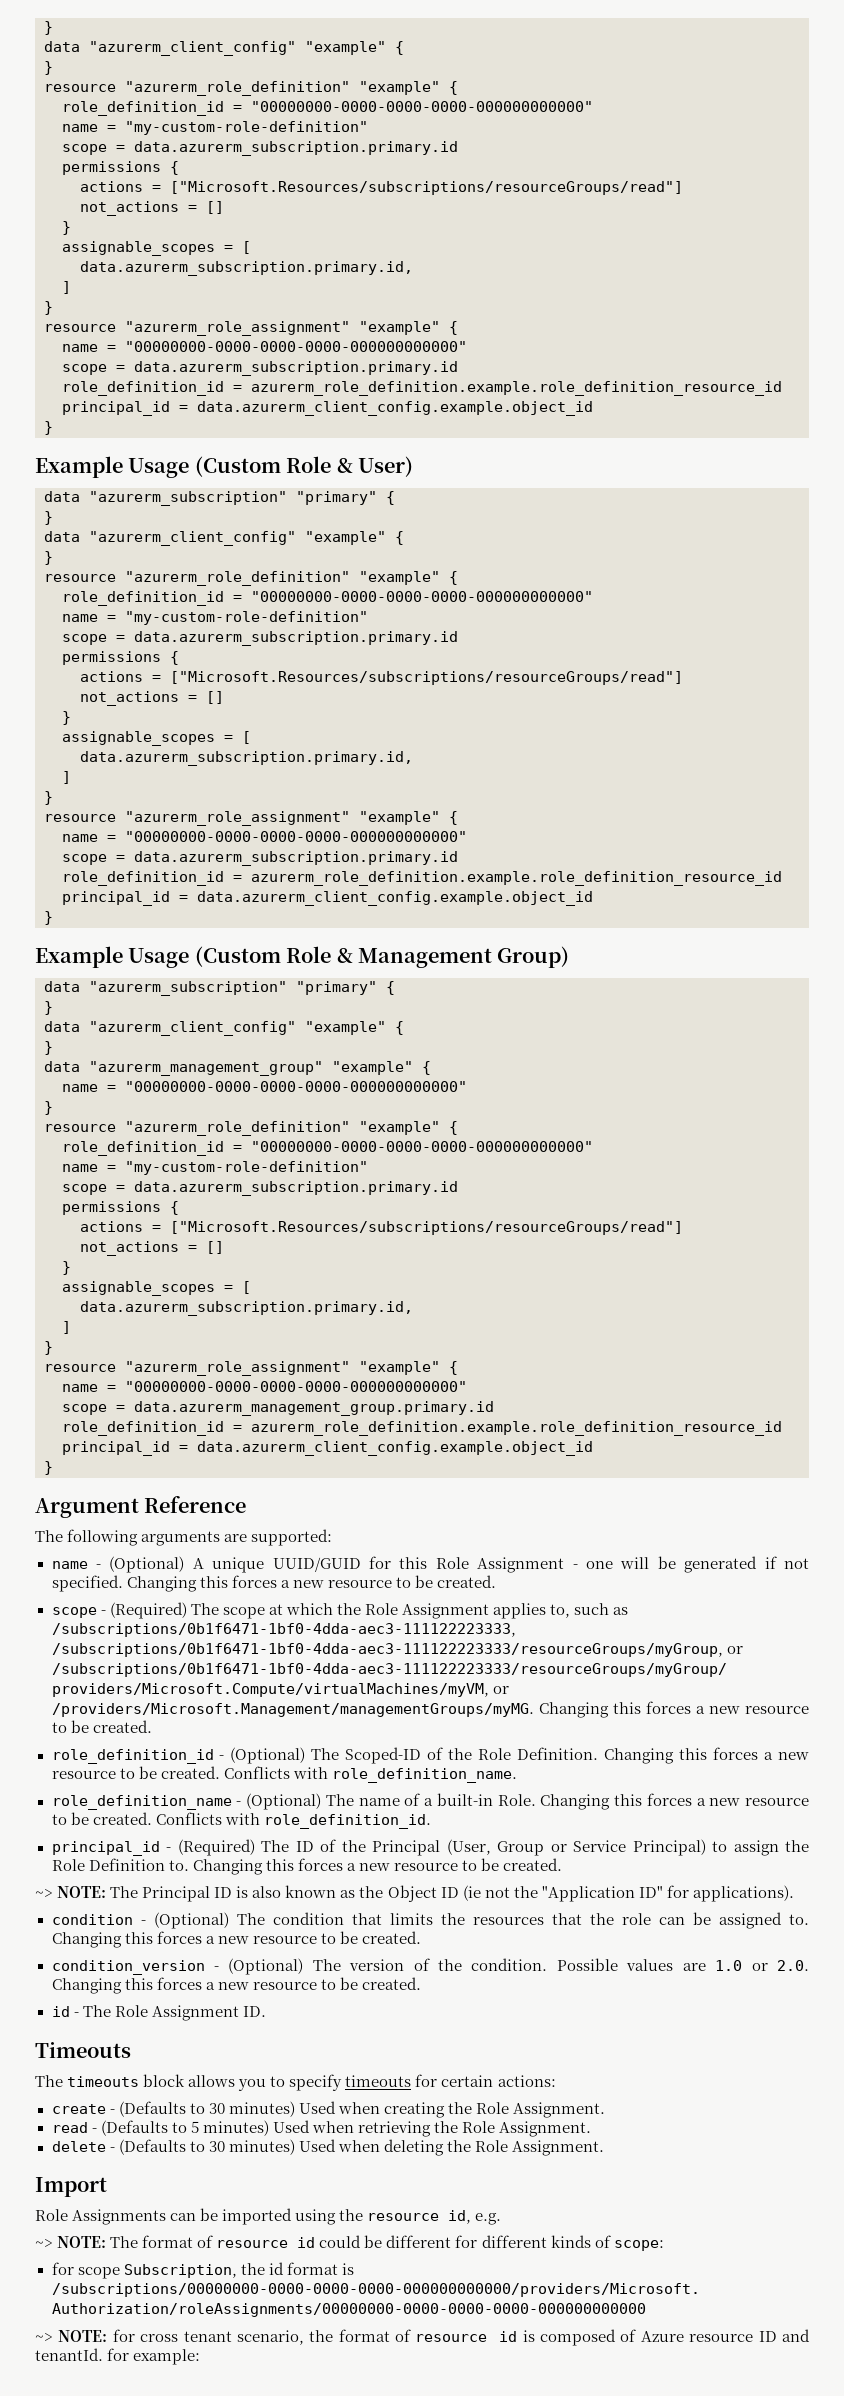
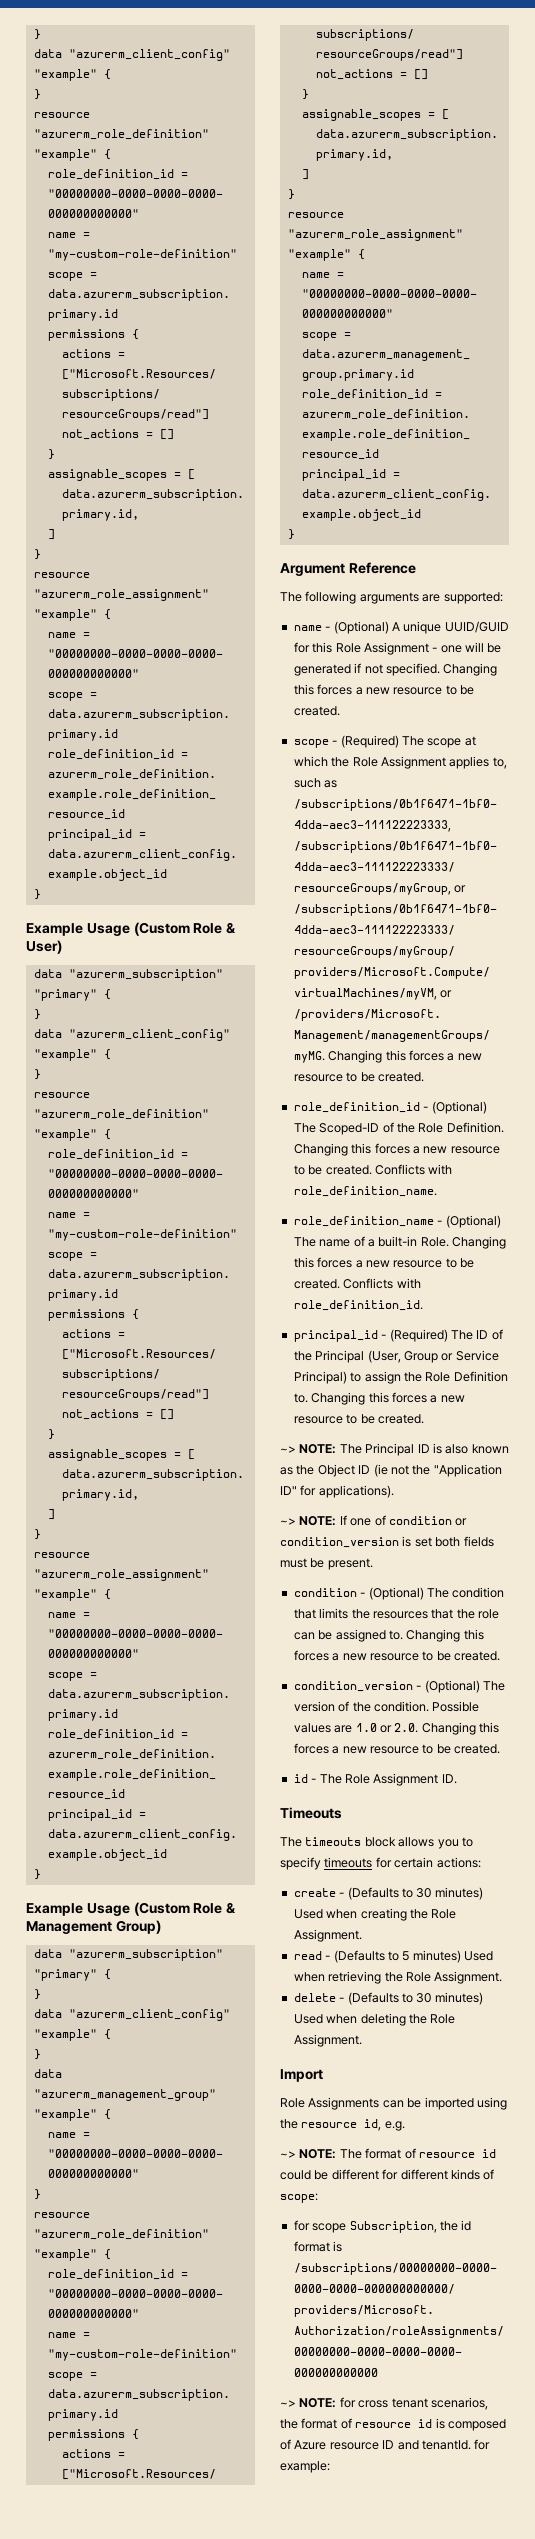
(794, 1893) none -> [280,1515,468,1526] [280,1536,494,1548] [280,1558,373,1570] // ~> NOTE: If one of condition or condition_version is set both fields must be present.
[236,2330,304,2345] scenario, -> [430,2397,488,2410] scenarios,

